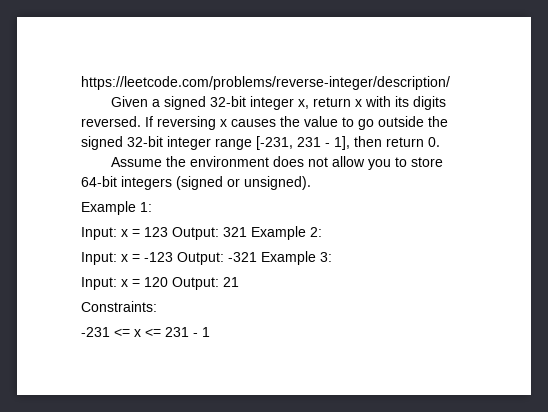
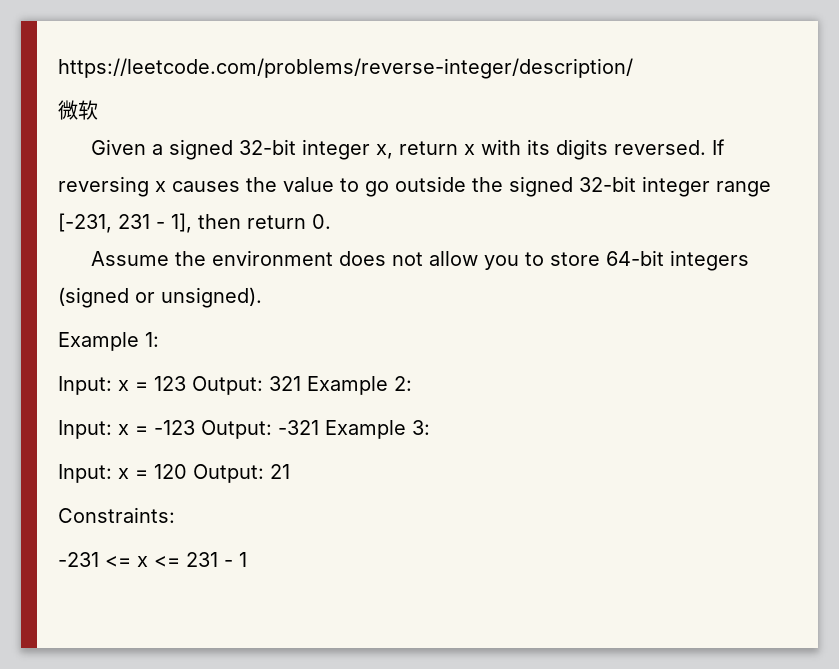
(450, 83) none -> [58,100,98,120] // 微软

